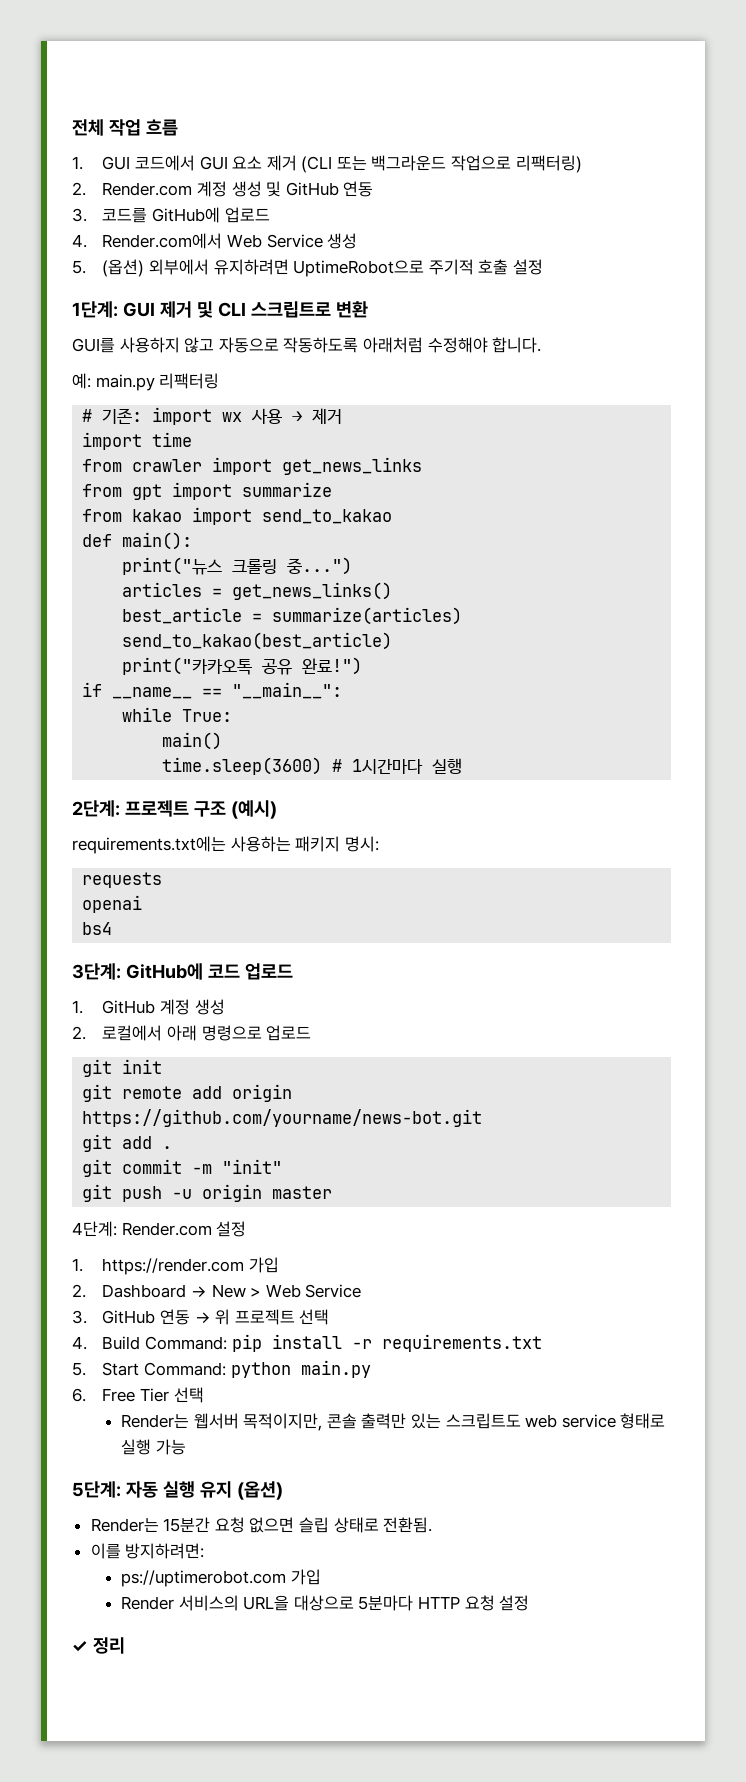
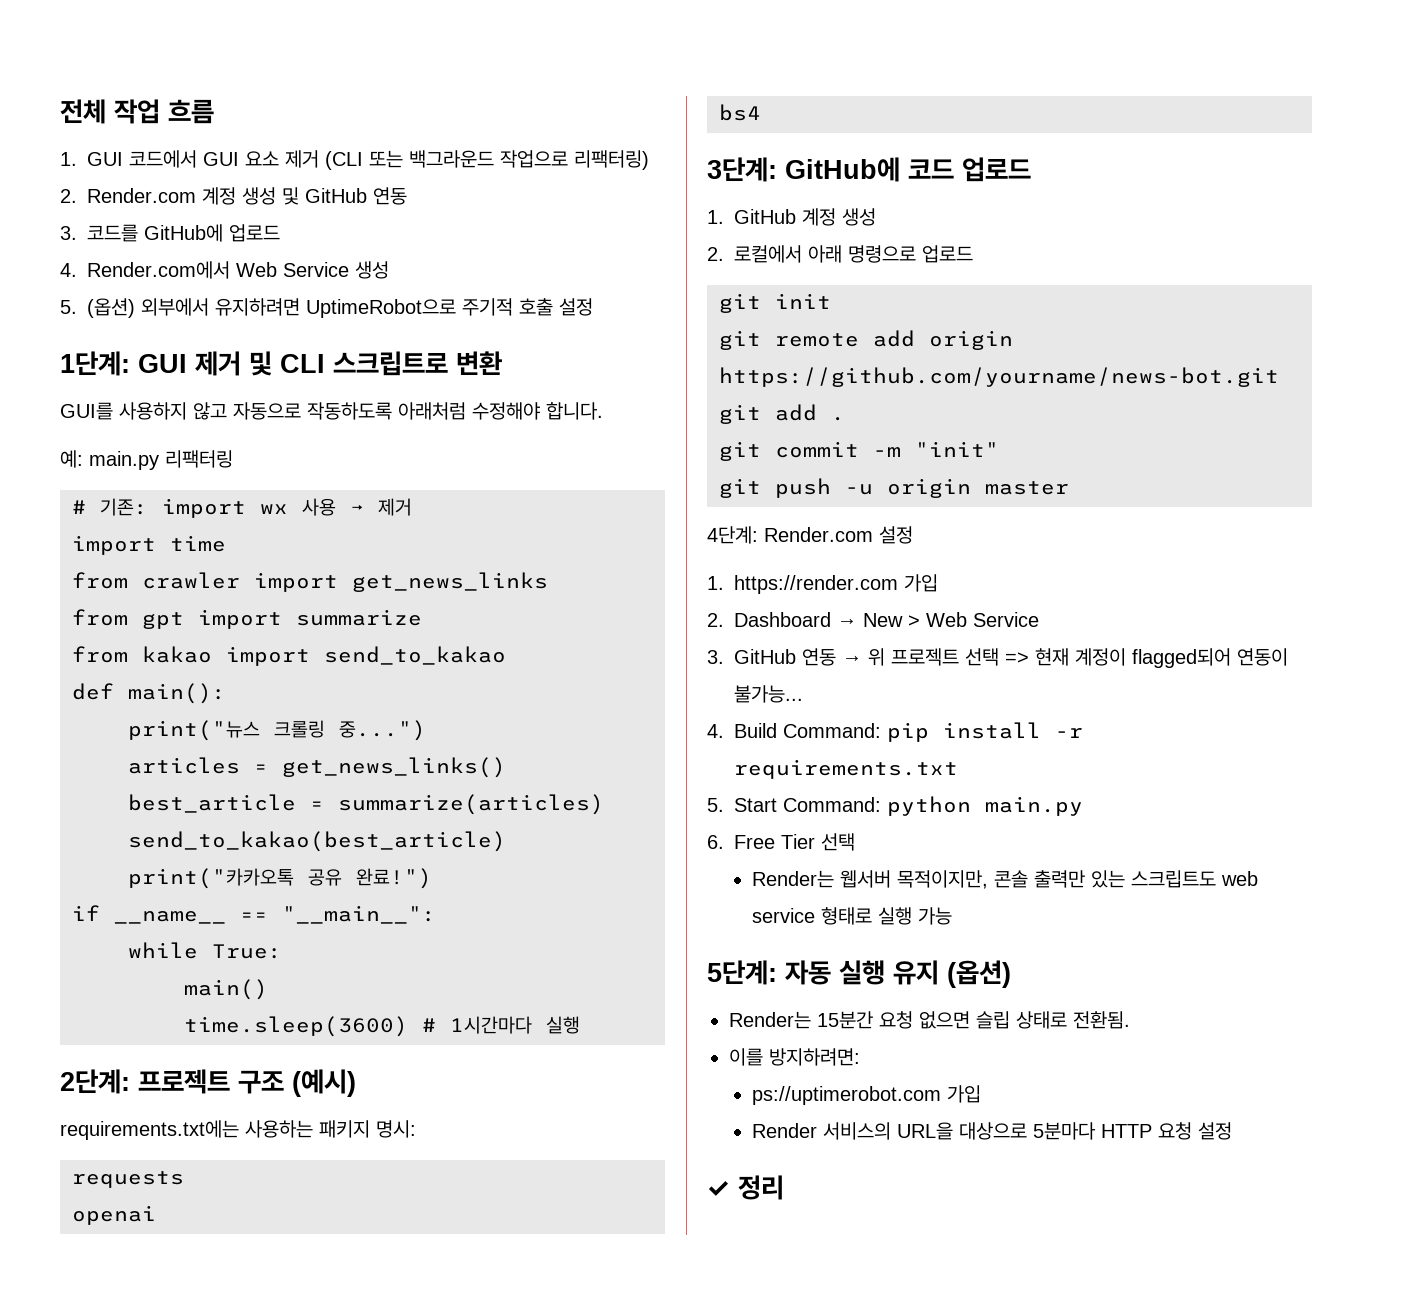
(330, 1317) none -> [1005,648,1288,668] [734,685,803,703] => 현재 계정이 flagged되어 연동이 불가능...

